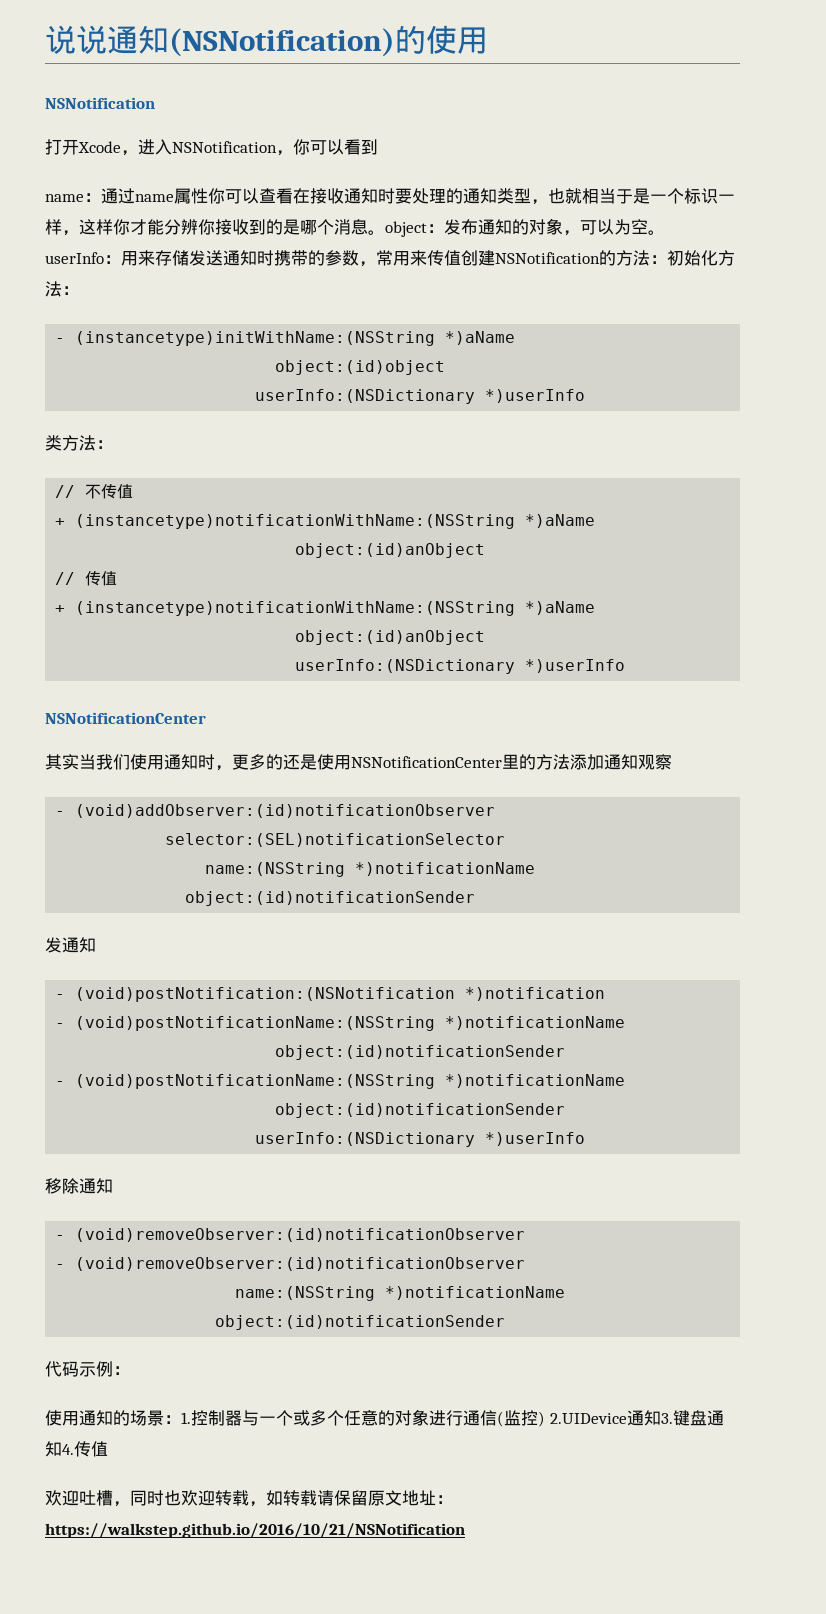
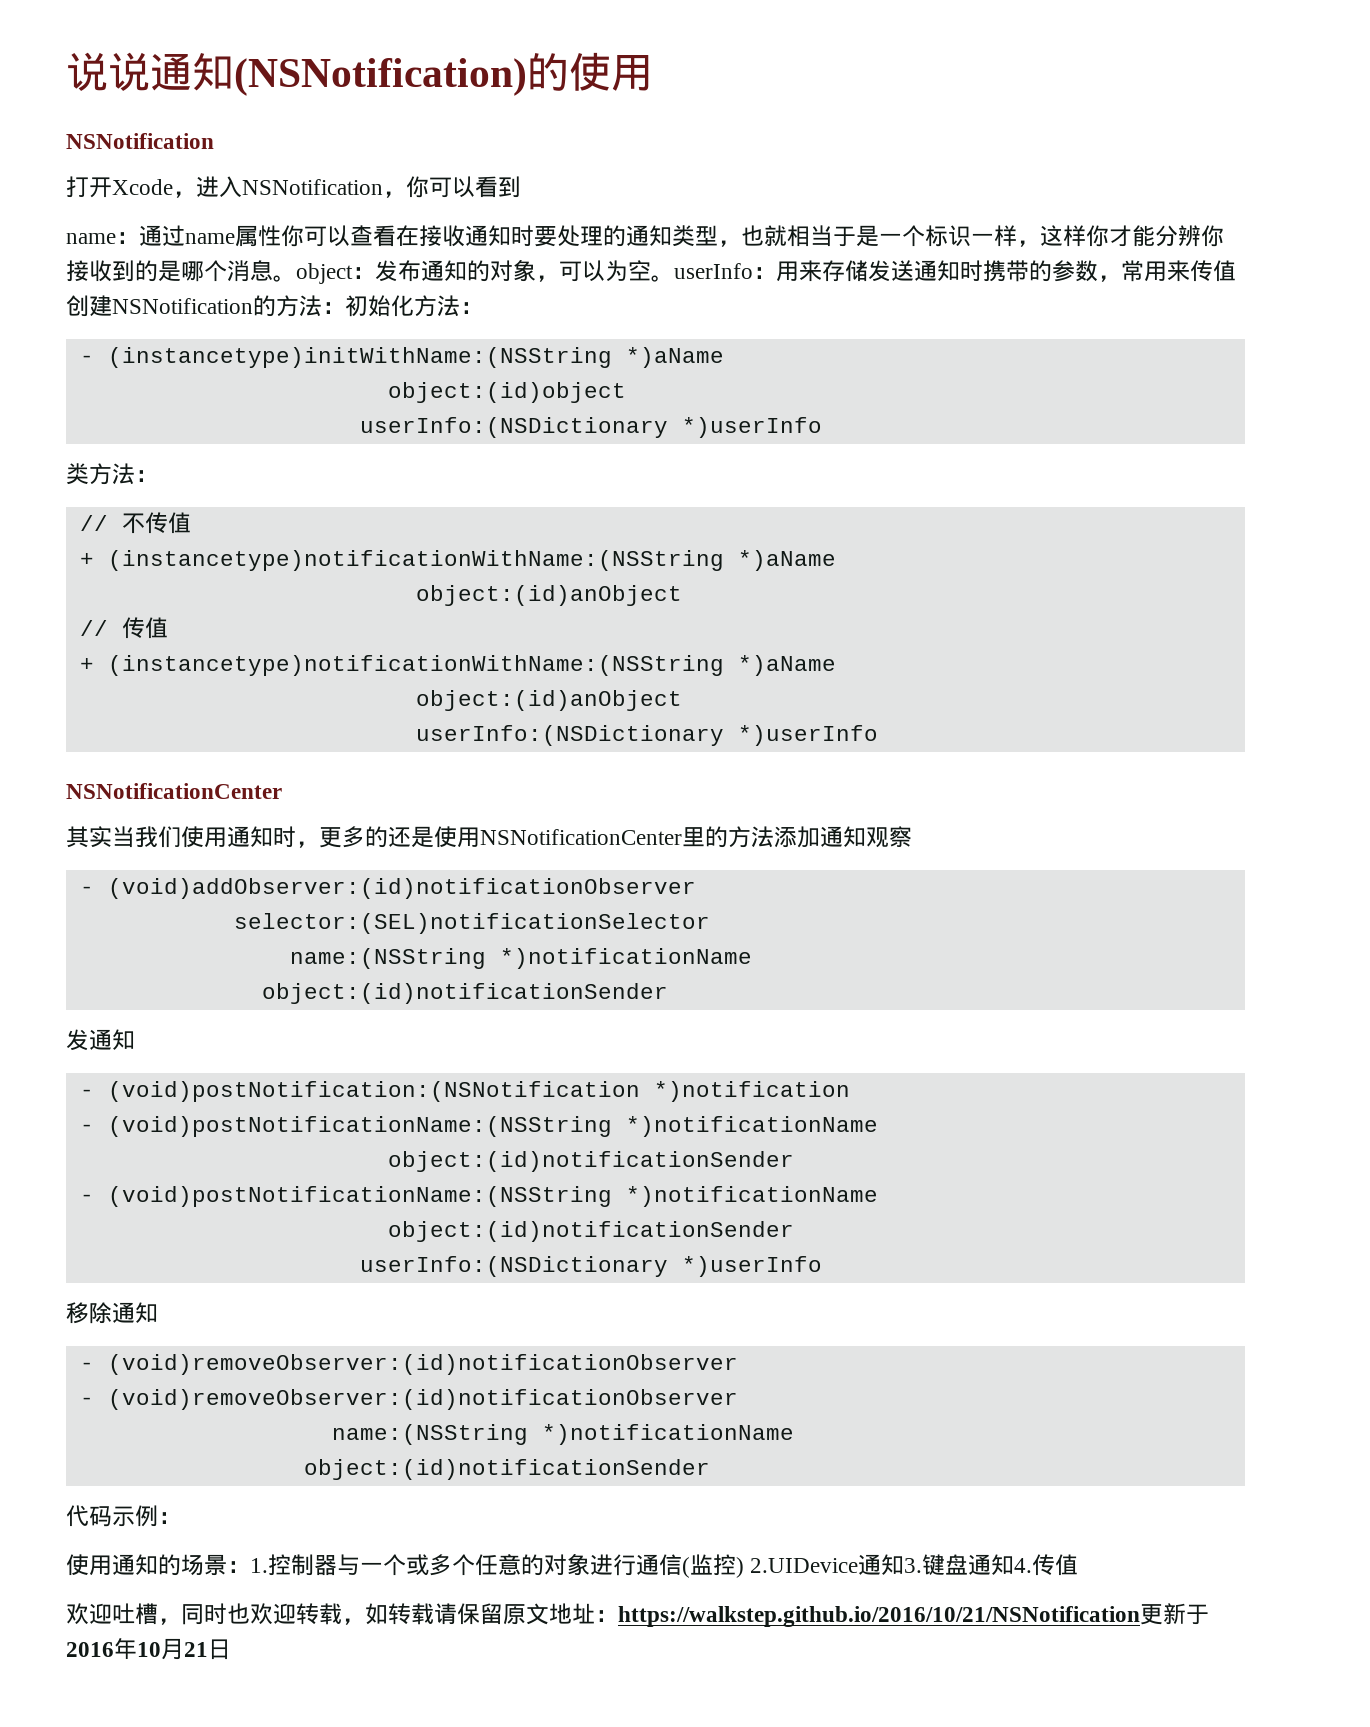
(465, 1530) none -> [1140,1603,1209,1625] [66,1638,231,1660] 更新于2016年10月21日

